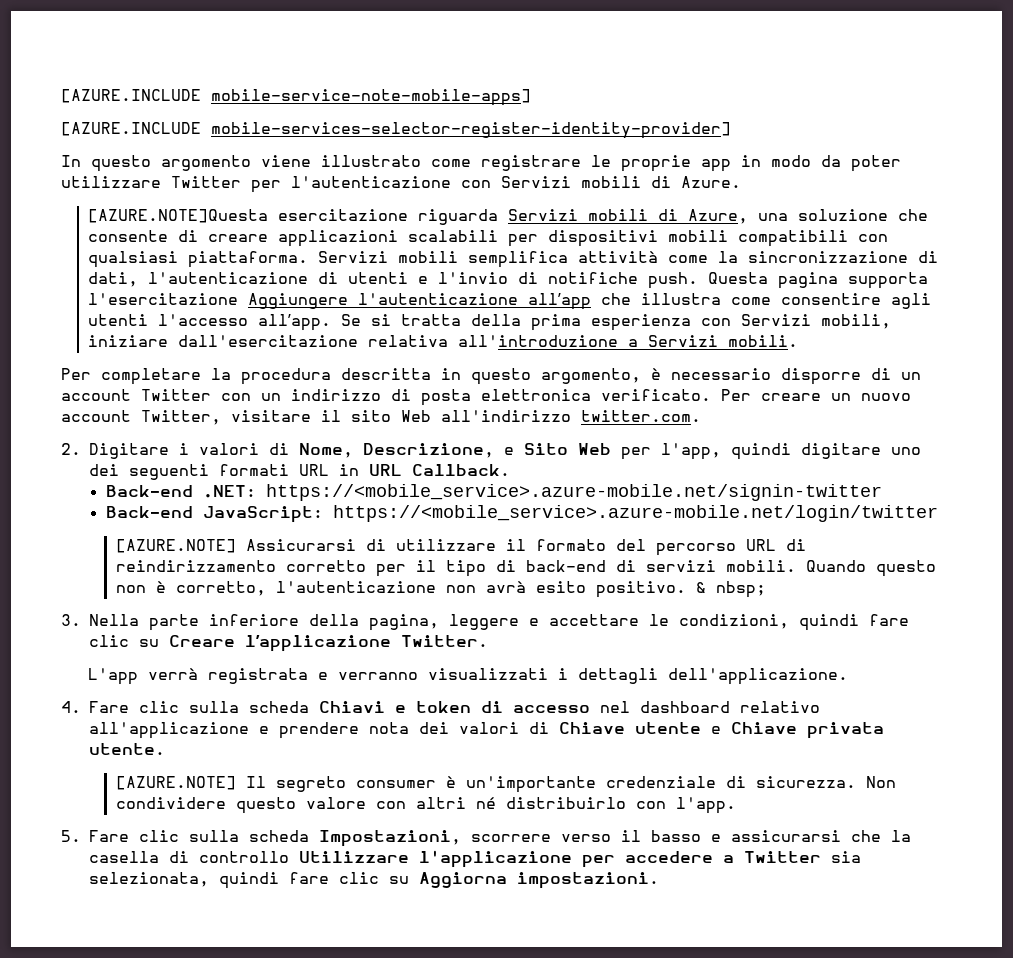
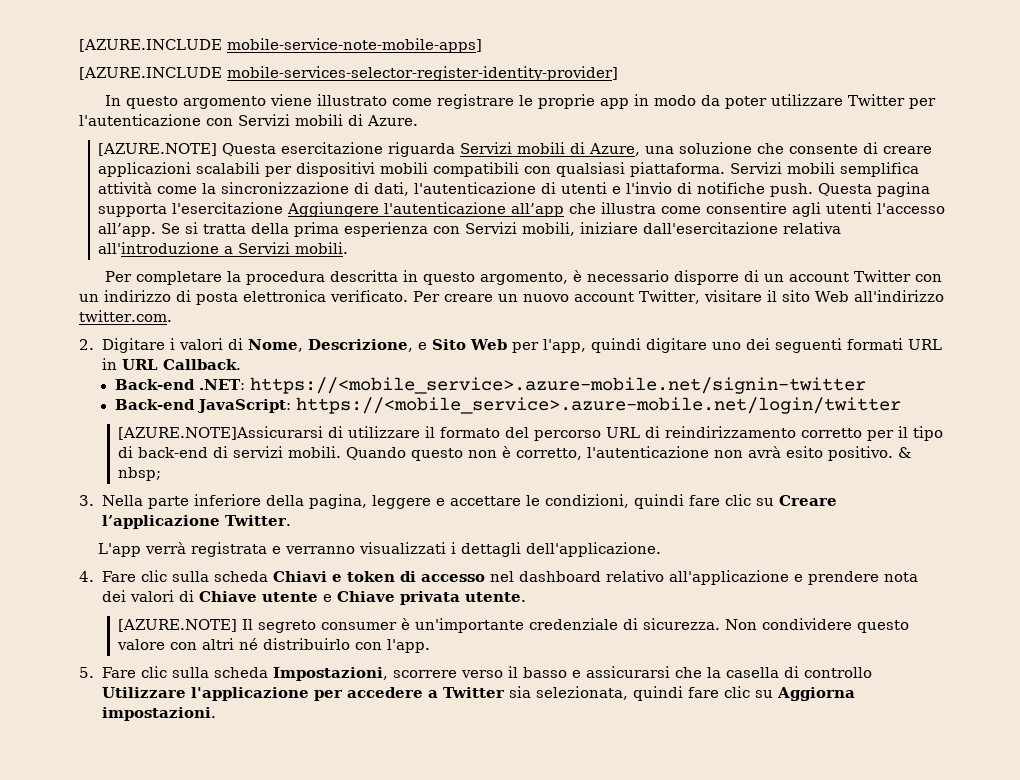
[88,209,269,223] [AZURE.NOTE]Questa -> [98,143,277,156] [AZURE.NOTE] Questa
[115,539,356,553] [AZURE.NOTE] Assicurarsi -> [117,426,323,440] [AZURE.NOTE]Assicurarsi

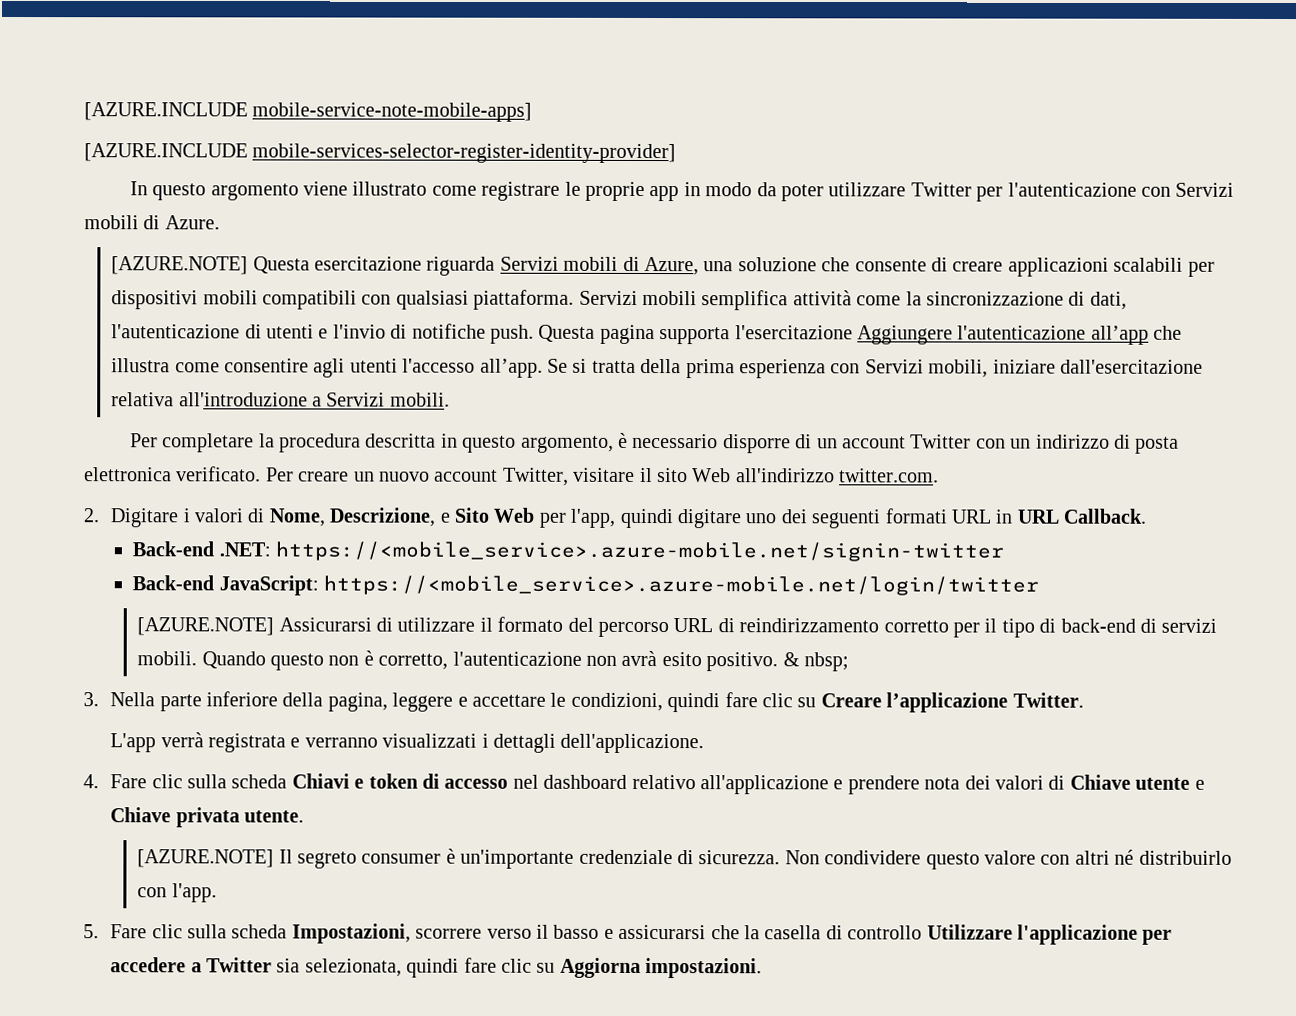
[117,426,323,440] [AZURE.NOTE]Assicurarsi -> [137,617,372,636] [AZURE.NOTE] Assicurarsi

